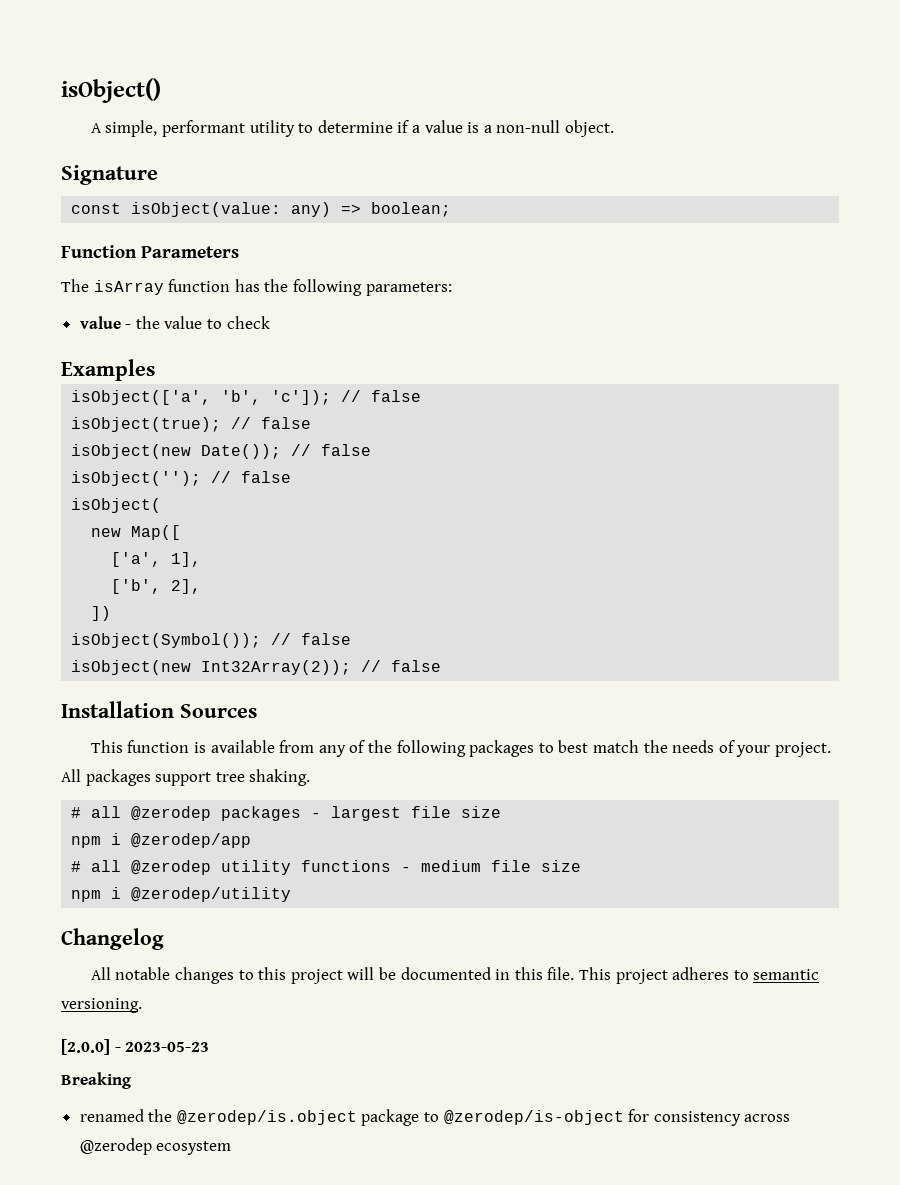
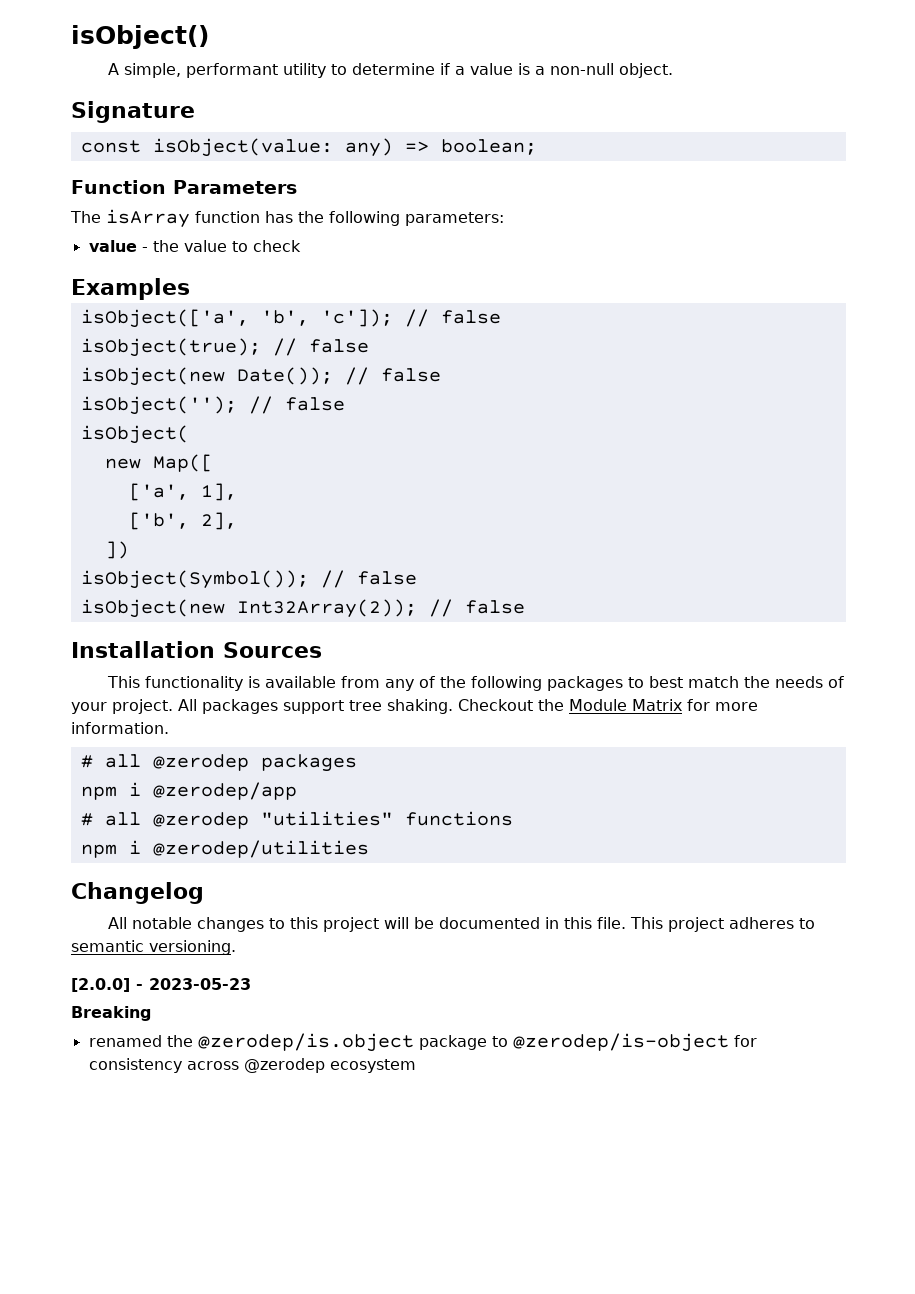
[127,740,190,753] function -> [145,676,244,691] functionality
(311, 777) none -> [458,699,758,711] [71,722,169,734] Checkout the Module Matrix for more information.
[311,806,502,821] - largest file size -> (357, 763) none
[221,860,292,875] utility -> [260,811,393,826] "utilities"
[401,860,582,872] [71,887,292,902] - medium file size // npm i @zerodep/utility -> [80,840,369,858] // npm i @zerodep/utilities

